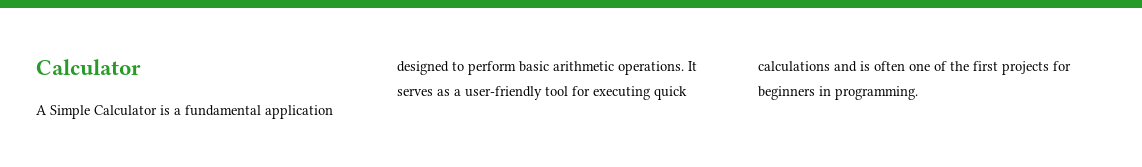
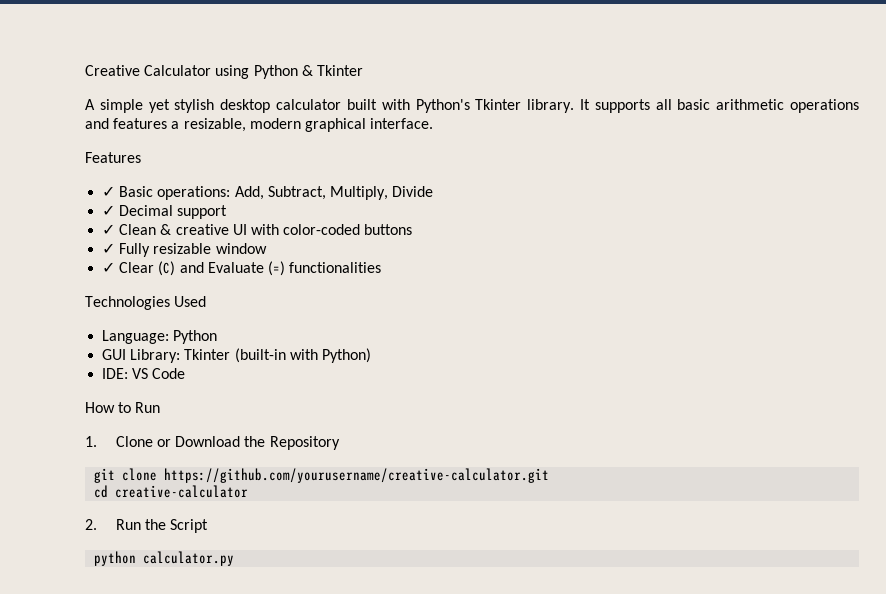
[36,59,141,75] [36,105,333,119] [397,61,697,75] [397,86,687,100] [758,61,1071,75] [758,86,918,100] Calculator // A Simple Calculator is a fundamental application designed to perform basic arithmetic operations. It serves as a user-friendly tool for executing quick calculations and is often one of the first projects for beginners in programming. -> [85,65,363,79] [85,99,859,113] [85,118,434,132] [85,152,141,163] [102,186,434,200] [102,205,228,219] [102,224,413,235] [102,243,267,257] [102,261,382,276] [85,296,207,310] [102,330,218,344] [102,348,371,363] [102,368,186,379] [85,402,161,413] [85,436,340,450] [94,468,550,483] [94,485,249,498] [85,519,209,533] [94,551,235,566] Creative Calculator using Python & Tkinter // A simple yet stylish desktop calculator built with Python's Tkinter library. It supports all basic arithmetic operations and features a resizable, modern graphical interface. // Features // ✓ Basic operations: Add, Subtract, Multiply, Divide // ✓ Decimal support // ✓ Clean & creative UI with color-coded buttons // ✓ Fully resizable window // ✓ Clear (C) and Evaluate (=) functionalities // Technologies Used // Language: Python // GUI Library: Tkinter (built-in with Python) // IDE: VS Code // How to Run // 1. Clone or Download the Repository // git clone https://github.com/yourusername/creative-calculator.git // cd creative-calculator // 2. Run the Script // python calculator.py

